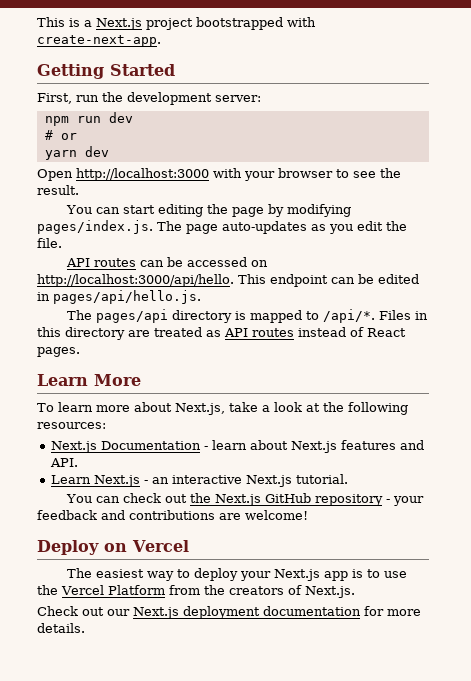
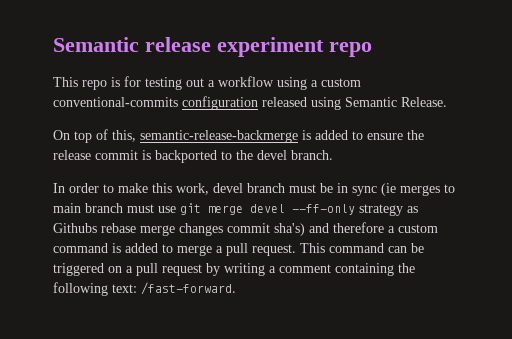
[37,17,316,30] [37,35,161,47] [37,64,175,79] [37,92,261,105] [44,112,133,126] [44,130,77,140] [44,146,109,160] [37,168,401,181] [37,185,79,195] [66,204,352,217] [37,220,407,234] [37,238,62,248] [66,257,269,267] [37,274,419,287] [37,290,201,304] [67,309,429,323] [37,327,406,340] [37,347,80,357] [37,374,141,386] [37,402,408,415] [37,422,106,429] [50,440,424,453] [49,458,78,467] [50,474,348,487] [66,493,425,506] [37,510,308,520] [37,540,189,555] [67,568,408,581] [37,585,355,598] [37,606,421,619] [37,623,85,633] This is a Next.js project bootstrapped with create-next-app. // Getting Started // First, run the development server: // npm run dev // # or // yarn dev // Open http://localhost:3000 with your browser to see the result. // You can start editing the page by modifying pages/index.js. The page auto-updates as you edit the file. // API routes can be accessed on http://localhost:3000/api/hello. This endpoint can be edited in pages/api/hello.js. // The pages/api directory is mapped to /api/*. Files in this directory are treated as API routes instead of React pages. // Learn More // To learn more about Next.js, take a look at the following resources: // Next.js Documentation - learn about Next.js features and API. // Learn Next.js - an interactive Next.js tutorial. // You can check out the Next.js GitHub repository - your feedback and contributions are welcome! // Deploy on Vercel // The easiest way to deploy your Next.js app is to use the Vercel Platform from the creators of Next.js. // Check out our Next.js deployment documentation for more details. -> [53,37,372,57] [53,76,361,90] [53,96,447,110] [53,129,424,143] [53,150,333,163] [53,183,455,196] [53,203,418,216] [53,222,438,236] [53,243,424,256] [53,263,415,276] [53,282,236,296] Semantic release experiment repo // This repo is for testing out a workflow using a custom conventional-commits configuration released using Semantic Release. // On top of this, semantic-release-backmerge is added to ensure the release commit is backported to the devel branch. // In order to make this work, devel branch must be in sync (ie merges to main branch must use git merge devel --ff-only strategy as Githubs rebase merge changes commit sha's) and therefore a custom command is added to merge a pull request. This command can be triggered on a pull request by writing a comment containing the following text: /fast-forward.

